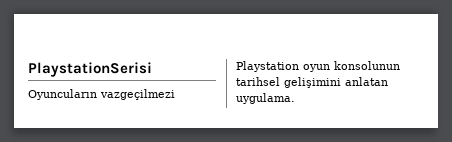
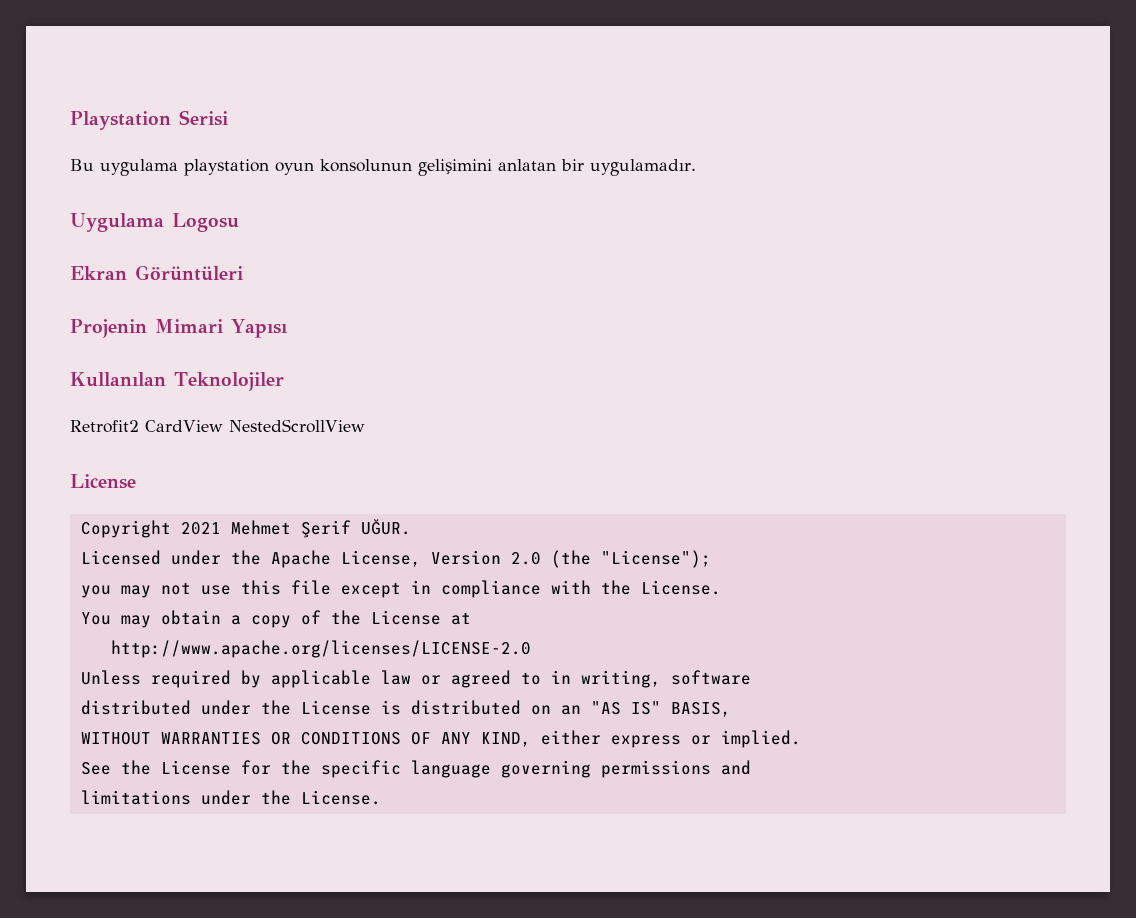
[28,62,152,77] [28,89,175,100] [236,61,299,72] PlaystationSerisi // Oyuncuların vazgeçilmezi Playstation -> [70,110,228,130] [70,159,269,176] Playstation Serisi // Bu uygulama playstation
[236,77,280,86] tarihsel -> (412, 165) none
[236,93,295,104] uygulama. -> [561,159,696,176] [70,213,239,232] [70,265,243,281] [70,319,287,338] [70,372,284,391] [70,419,365,433] [70,474,136,489] [80,519,411,538] [80,550,711,568] [80,580,721,598] [80,610,471,628] [110,640,531,658] [80,670,751,688] [80,700,731,717] [80,730,801,748] [80,760,751,778] [80,790,381,805] bir uygulamadır. // Uygulama Logosu // Ekran Görüntüleri // Projenin Mimari Yapısı // Kullanılan Teknolojiler // Retrofit2 CardView NestedScrollView // License // Copyright 2021 Mehmet Şerif UĞUR. // Licensed under the Apache License, Version 2.0 (the "License"); // you may not use this file except in compliance with the License. // You may obtain a copy of the License at // http://www.apache.org/licenses/LICENSE-2.0 // Unless required by applicable law or agreed to in writing, software // distributed under the License is distributed on an "AS IS" BASIS, // WITHOUT WARRANTIES OR CONDITIONS OF ANY KIND, either express or implied. // See the License for the specific language governing permissions and // limitations under the License.

